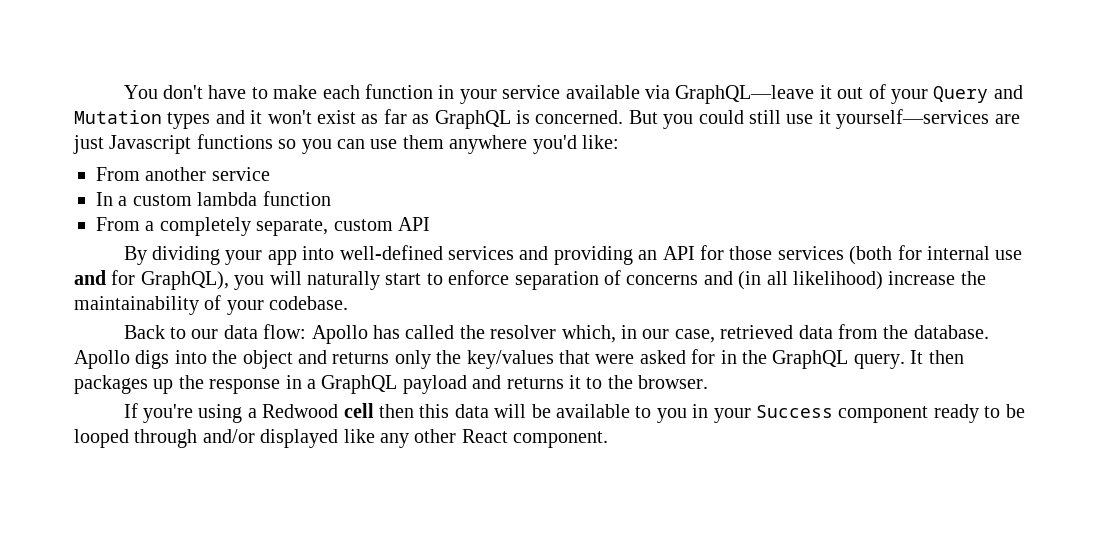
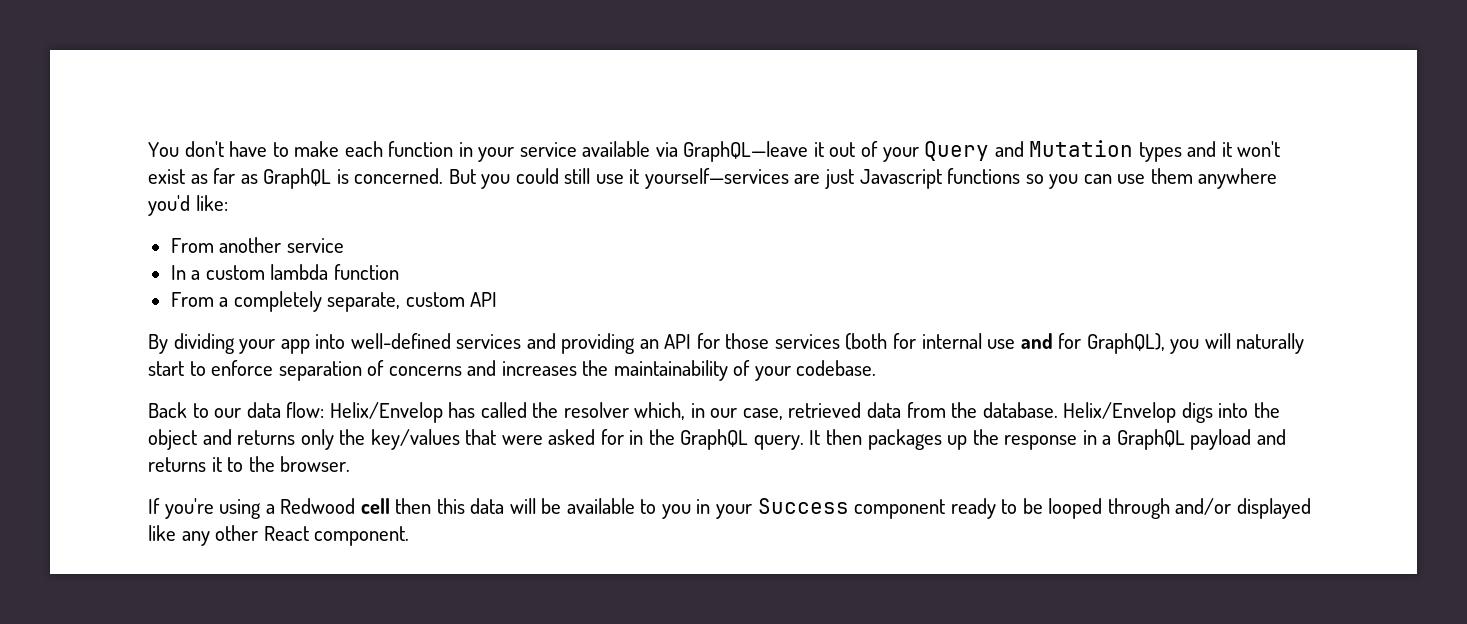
[738,271,956,290] (in all likelihood) increase -> [501,361,577,376] increases
[311,325,368,344] Apollo -> [329,402,443,423] Helix/Envelop
[74,350,130,369] Apollo -> [1063,402,1177,423] Helix/Envelop

